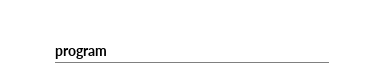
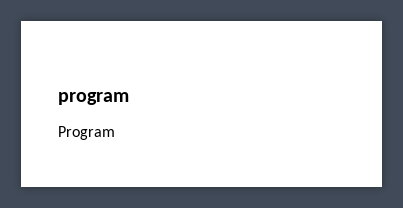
(107, 53) none -> [58,126,115,140] // Program

